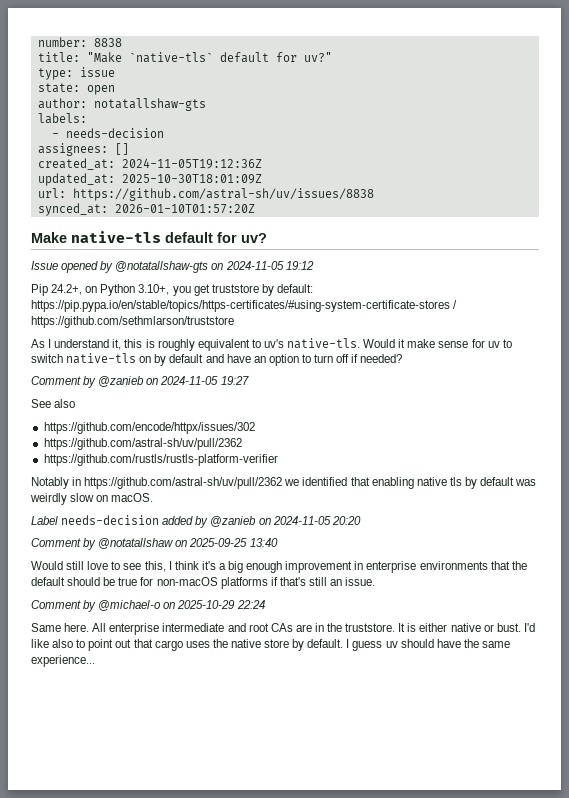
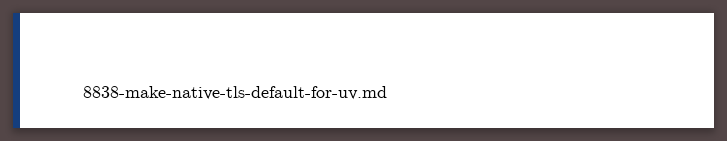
[37,37,122,47] [37,52,332,63] [37,67,115,80] [37,83,115,95] [37,98,206,111] [37,113,87,124] [51,128,164,138] [37,143,129,156] [37,158,262,170] [37,173,262,186] [37,188,374,201] [37,203,255,216] [31,231,267,243] [31,261,314,273] [31,284,313,296] [31,300,458,312] [31,316,234,328] [31,338,512,351] [31,353,403,366] [31,376,249,388] [31,399,76,408] [43,422,255,434] [43,438,242,450] [43,454,278,466] [31,477,537,489] [30,493,154,505] [31,515,361,528] [31,538,278,550] [31,561,527,573] [31,577,376,589] [31,600,265,612] [31,623,535,635] [31,639,510,651] [31,655,95,667] number: 8838 // title: "Make `native-tls` default for uv?" // type: issue // state: open // author: notatallshaw-gts // labels: // - needs-decision // assignees: [] // created_at: 2024-11-05T19:12:36Z // updated_at: 2025-10-30T18:01:09Z // url: https://github.com/astral-sh/uv/issues/8838 // synced_at: 2026-01-10T01:57:20Z // Make native-tls default for uv? // Issue opened by @notatallshaw-gts on 2024-11-05 19:12 // Pip 24.2+, on Python 3.10+, you get truststore by default: https://pip.pypa.io/en/stable/topics/https-certificates/#using-system-certificate-stores / https://github.com/sethmlarson/truststore // As I understand it, this is roughly equivalent to uv's native-tls. Would it make sense for uv to switch native-tls on by default and have an option to turn off if needed? // Comment by @zanieb on 2024-11-05 19:27 // See also // https://github.com/encode/httpx/issues/302 // https://github.com/astral-sh/uv/pull/2362 // https://github.com/rustls/rustls-platform-verifier // Notably in https://github.com/astral-sh/uv/pull/2362 we identified that enabling native tls by default was weirdly slow on macOS. // Label needs-decision added by @zanieb on 2024-11-05 20:20 // Comment by @notatallshaw on 2025-09-25 13:40 // Would still love to see this, I think it's a big enough improvement in enterprise environments that the default should be true for non-macOS platforms if that's still an issue. // Comment by @michael-o on 2025-10-29 22:24 // Same here. All enterprise intermediate and root CAs are in the truststore. It is either native or bust. I'd like also to point out that cargo uses the native store by default. I guess uv should have the same experience... -> [83,86,387,100] 8838-make-native-tls-default-for-uv.md

